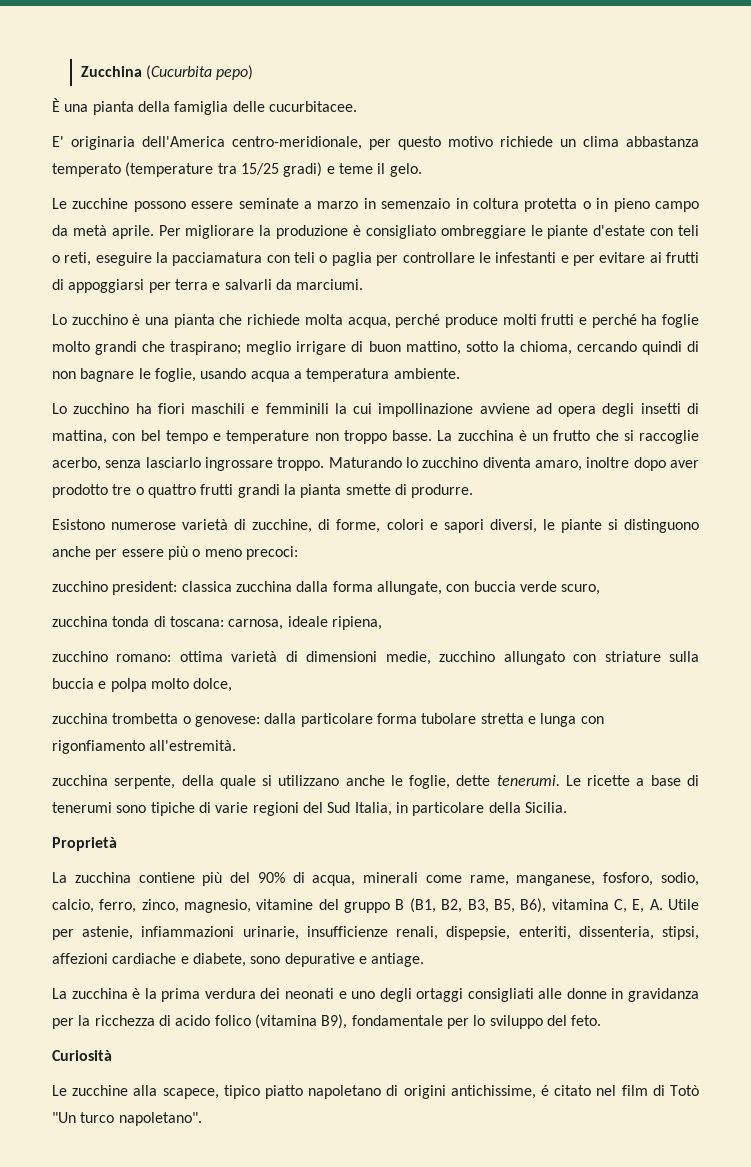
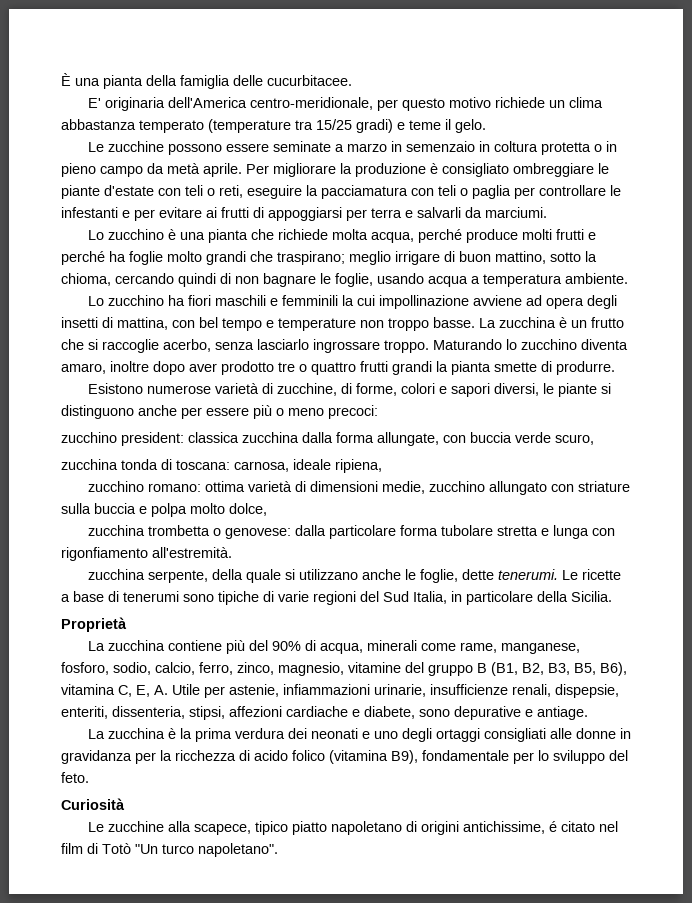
[80,65,254,80] Zucchina (Cucurbita pepo) // -> (61, 79) none

